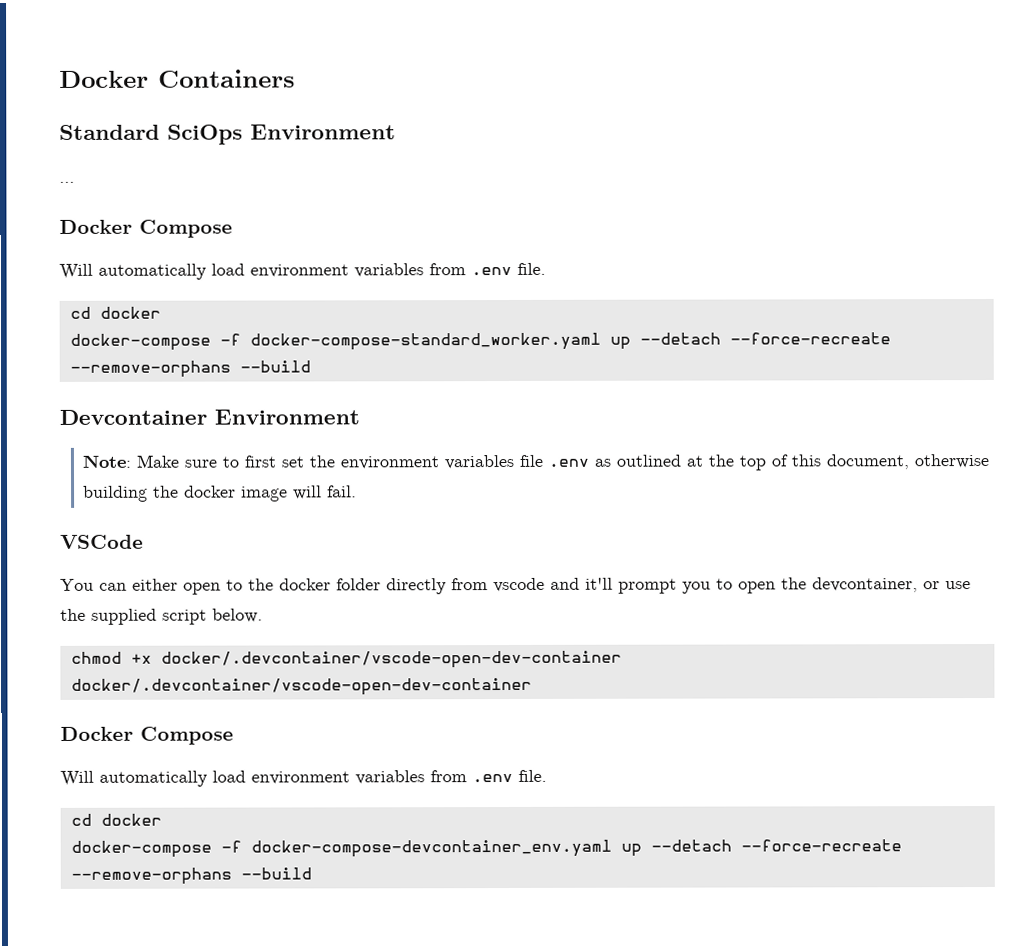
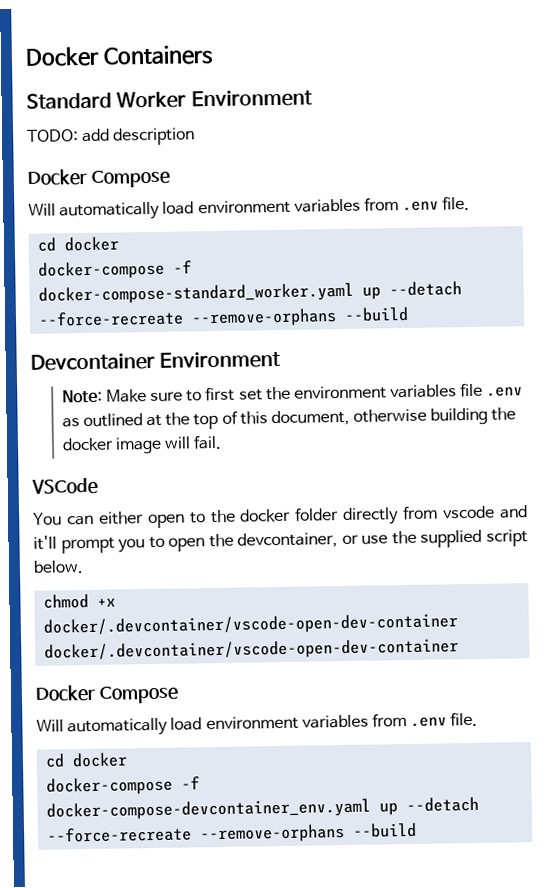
[167,124,396,145] [59,181,75,183] SciOps Environment // ... -> [116,89,313,109] [27,127,196,146] Worker Environment // TODO: add description

